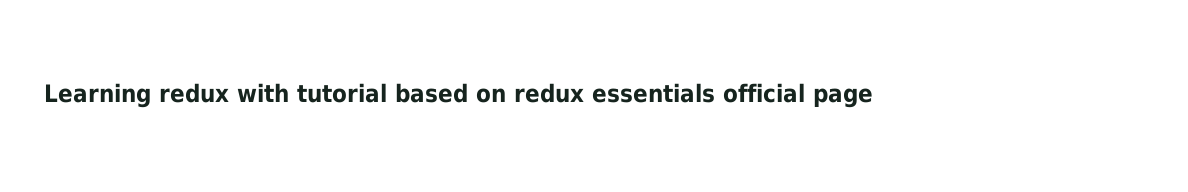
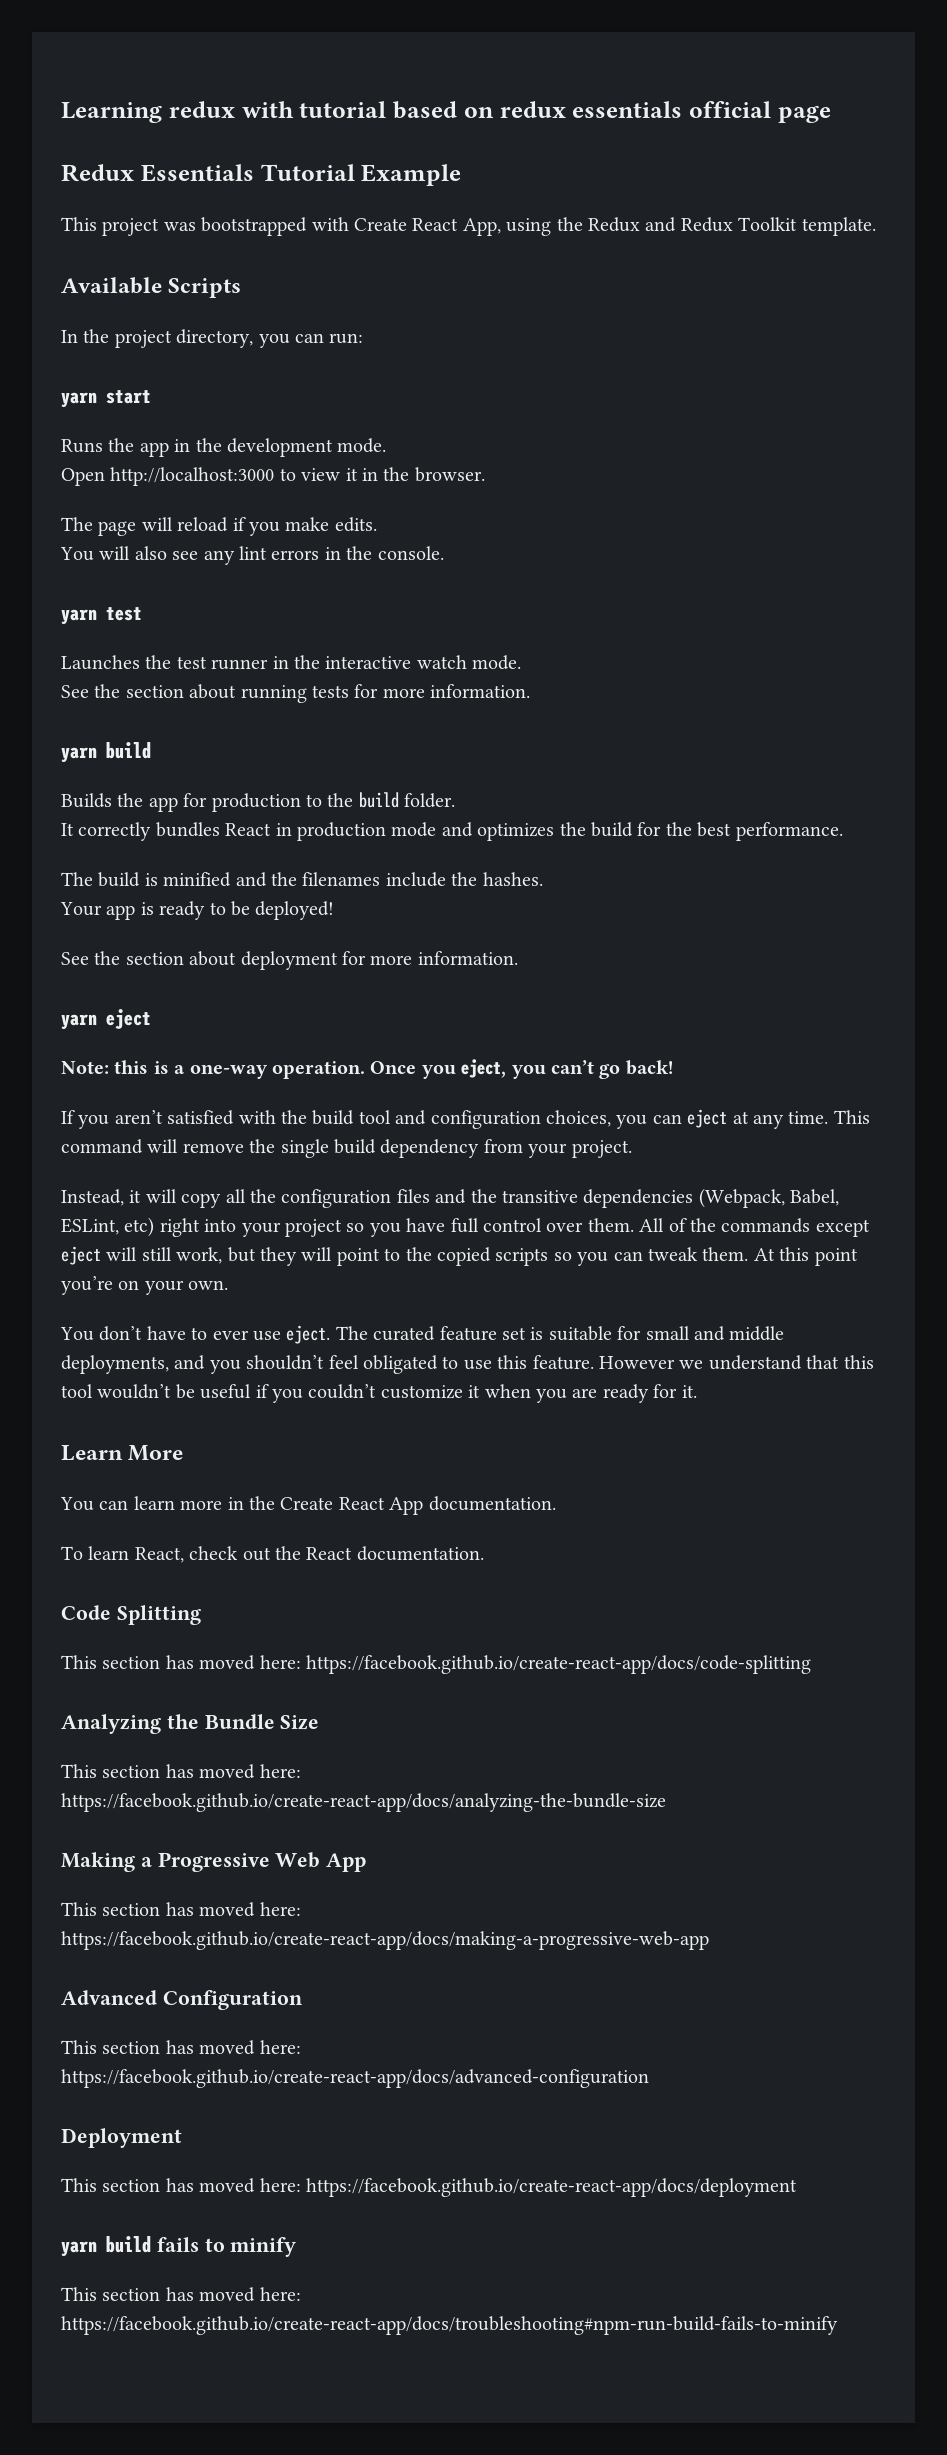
(873, 98) none -> [61,164,462,186] [61,217,876,236] [61,277,242,298] [61,329,364,348] [61,390,151,408] [61,438,387,457] [61,467,485,486] [61,517,377,536] [60,546,444,565] [61,607,142,625] [61,655,522,670] [61,684,531,703] [61,742,151,763] [61,792,456,812] [61,822,843,841] [61,872,543,887] [60,901,335,920] [61,951,518,970] [61,1009,151,1030] [61,1059,673,1079] [61,1109,870,1129] [61,1139,632,1158] [61,1188,840,1208] [61,1217,870,1237] [61,1246,858,1266] [61,1276,229,1295] [60,1325,785,1344] [61,1355,874,1374] [61,1384,697,1403] [61,1445,184,1461] [60,1496,556,1515] [61,1546,484,1563] [61,1605,201,1625] [61,1655,811,1674] [61,1714,320,1734] [61,1764,301,1779] [61,1793,666,1812] [61,1852,367,1872] [61,1902,301,1917] [61,1931,709,1950] [61,1990,303,2010] [61,2040,301,2055] [61,2069,649,2088] [61,2128,182,2148] [61,2178,797,2197] [61,2236,297,2257] [61,2287,301,2302] [61,2316,838,2335] // Redux Essentials Tutorial Example // This project was bootstrapped with Create React App, using the Redux and Redux Toolkit template. // Available Scripts // In the project directory, you can run: // yarn start // Runs the app in the development mode. // Open http://localhost:3000 to view it in the browser. // The page will reload if you make edits. // You will also see any lint errors in the console. // yarn test // Launches the test runner in the interactive watch mode. // See the section about running tests for more information. // yarn build // Builds the app for production to the build folder. // It correctly bundles React in production mode and optimizes the build for the best performance. // The build is minified and the filenames include the hashes. // Your app is ready to be deployed! // See the section about deployment for more information. // yarn eject // Note: this is a one-way operation. Once you eject, you can’t go back! // If you aren’t satisfied with the build tool and configuration choices, you can eject at any time. This command will remove the single build dependency from your project. // Instead, it will copy all the configuration files and the transitive dependencies (Webpack, Babel, ESLint, etc) right into your project so you have full control over them. All of the commands except eject will still work, but they will point to the copied scripts so you can tweak them. At this point you’re on your own. // You don’t have to ever use eject. The curated feature set is suitable for small and middle deployments, and you shouldn’t feel obligated to use this feature. However we understand that this tool wouldn’t be useful if you couldn’t customize it when you are ready for it. // Learn More // You can learn more in the Create React App documentation. // To learn React, check out the React documentation. // Code Splitting // This section has moved here: https://facebook.github.io/create-react-app/docs/code-splitting // Analyzing the Bundle Size // This section has moved here: https://facebook.github.io/create-react-app/docs/analyzing-the-bundle-size // Making a Progressive Web App // This section has moved here: https://facebook.github.io/create-react-app/docs/making-a-progressive-web-app // Advanced Configuration // This section has moved here: https://facebook.github.io/create-react-app/docs/advanced-configuration // Deployment // This section has moved here: https://facebook.github.io/create-react-app/docs/deployment // yarn build fails to minify // This section has moved here: https://facebook.github.io/create-react-app/docs/troubleshooting#npm-run-build-fails-to-minify

